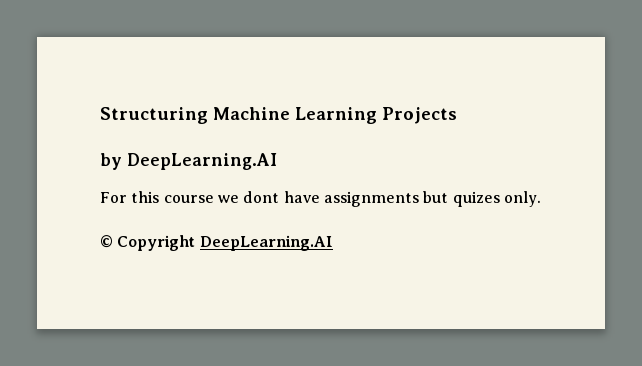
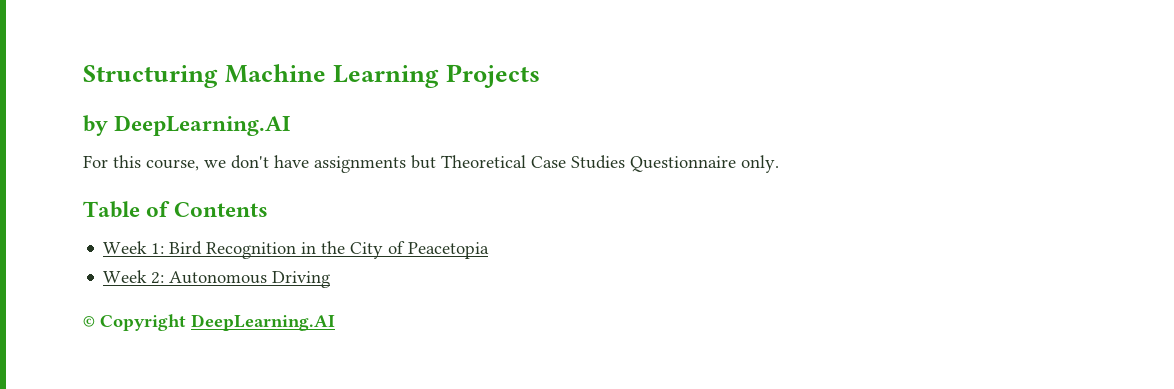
[163,191,541,207] course we dont have assignments but quizes only. -> [146,155,779,173] [83,201,269,218] [103,241,490,259] [103,270,331,288] course, we don't have assignments but Theoretical Case Studies Questionnaire only. // Table of Contents // Week 1: Bird Recognition in the City of Peacetopia // Week 2: Autonomous Driving

